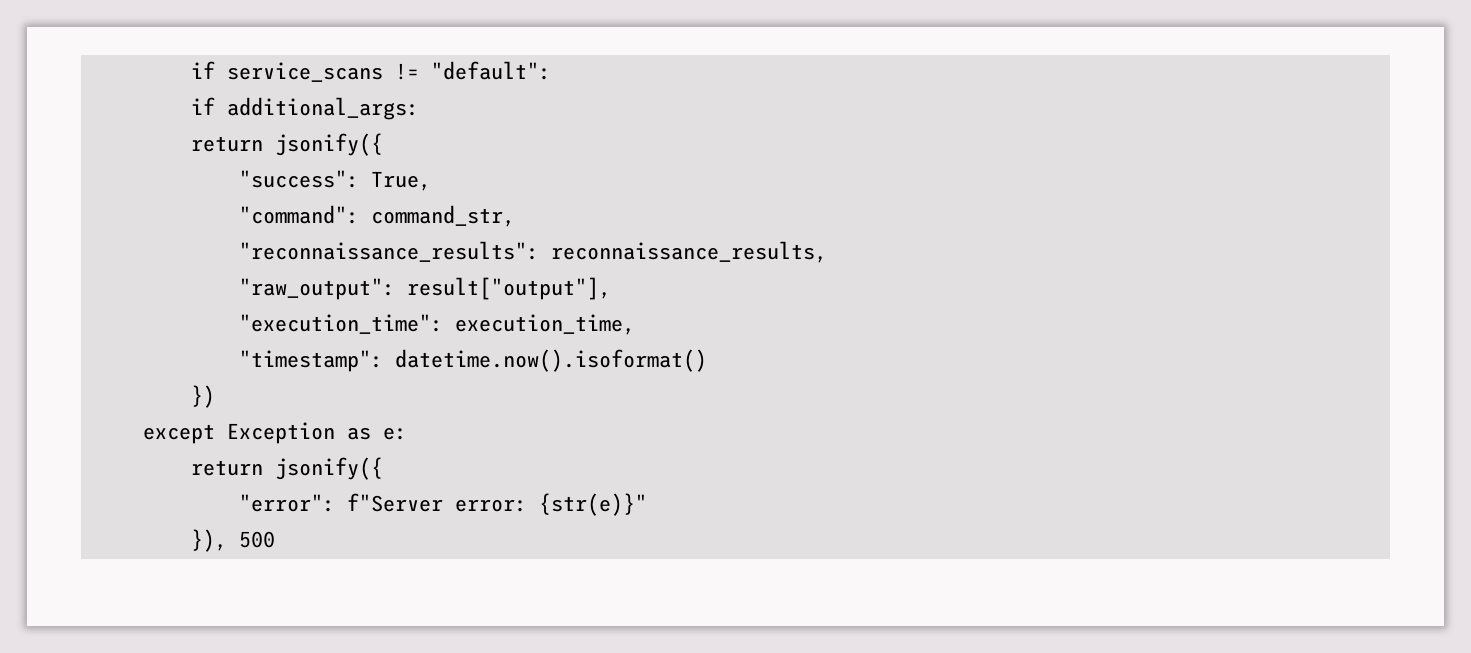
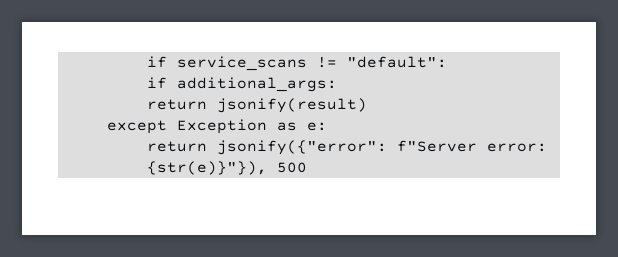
[274,133,383,156] [238,170,431,191] [238,205,515,227] [238,241,827,263] [238,277,611,300] [238,314,635,335] [238,349,707,372] [190,385,215,408] jsonify({ // "success": True, // "command": command_str, // "reconnaissance_results": reconnaissance_results, // "raw_output": result["output"], // "execution_time": execution_time, // "timestamp": datetime.now().isoformat() // }) -> [216,98,367,113] jsonify(result)
[274,457,383,480] [238,493,647,516] [190,529,227,552] jsonify({ // "error": f"Server error: {str(e)}" // }), -> [216,140,547,155] [146,161,267,175] jsonify({"error": f"Server error: {str(e)}"}),

